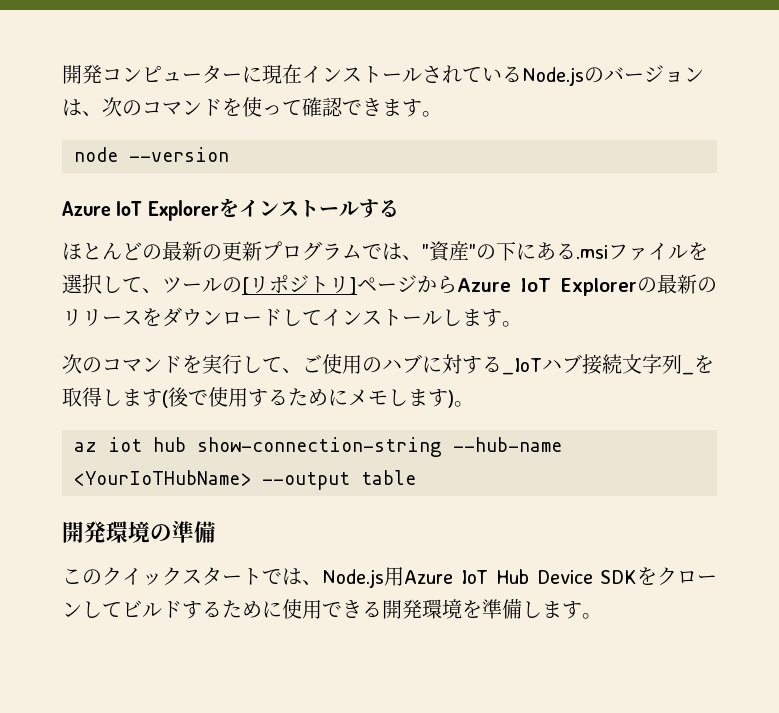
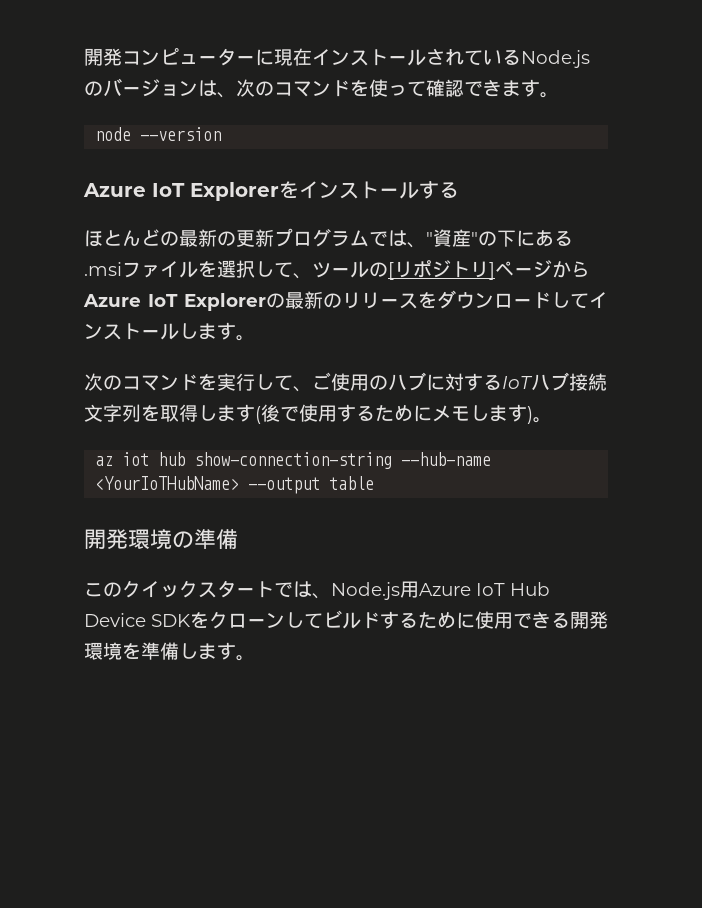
[502,358,542,375] _IoT -> [502,376,533,389] IoT
[681,372,694,375] _ -> (141, 413) none

